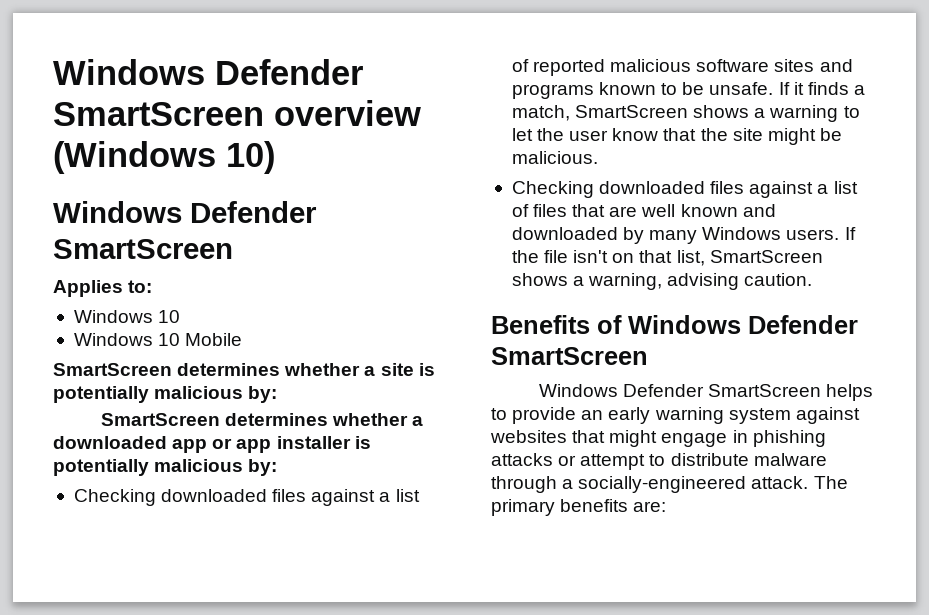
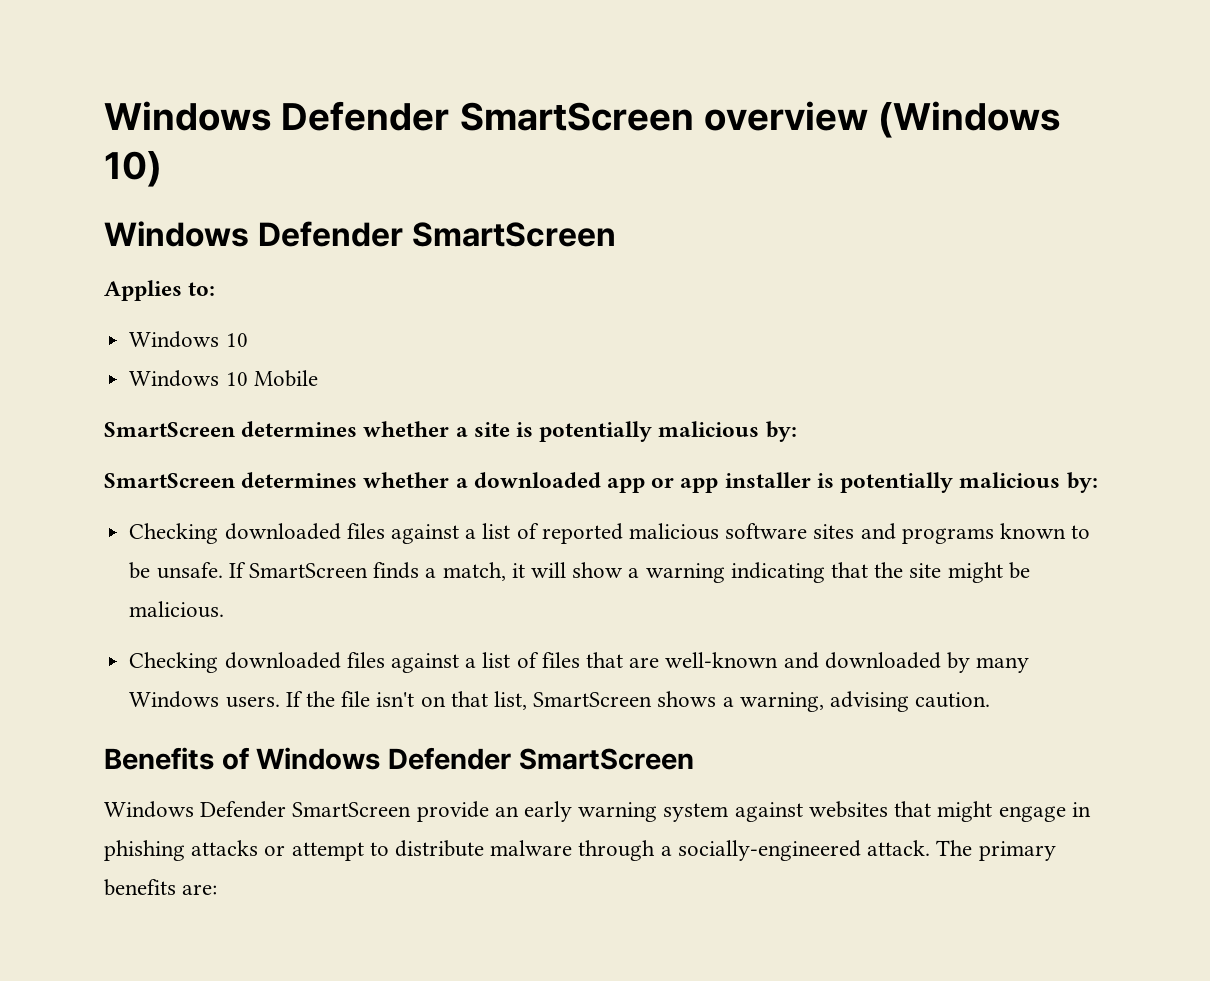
[793,82,804,95] it -> [248,563,368,578] SmartScreen
[575,105,860,122] [511,128,659,141] SmartScreen shows a warning to let the user know -> [511,562,825,583] it will show a warning indicating
[641,204,738,217] well known -> [665,652,779,668] well-known
[826,384,874,401] [491,408,507,420] helps to -> (412, 809) none

